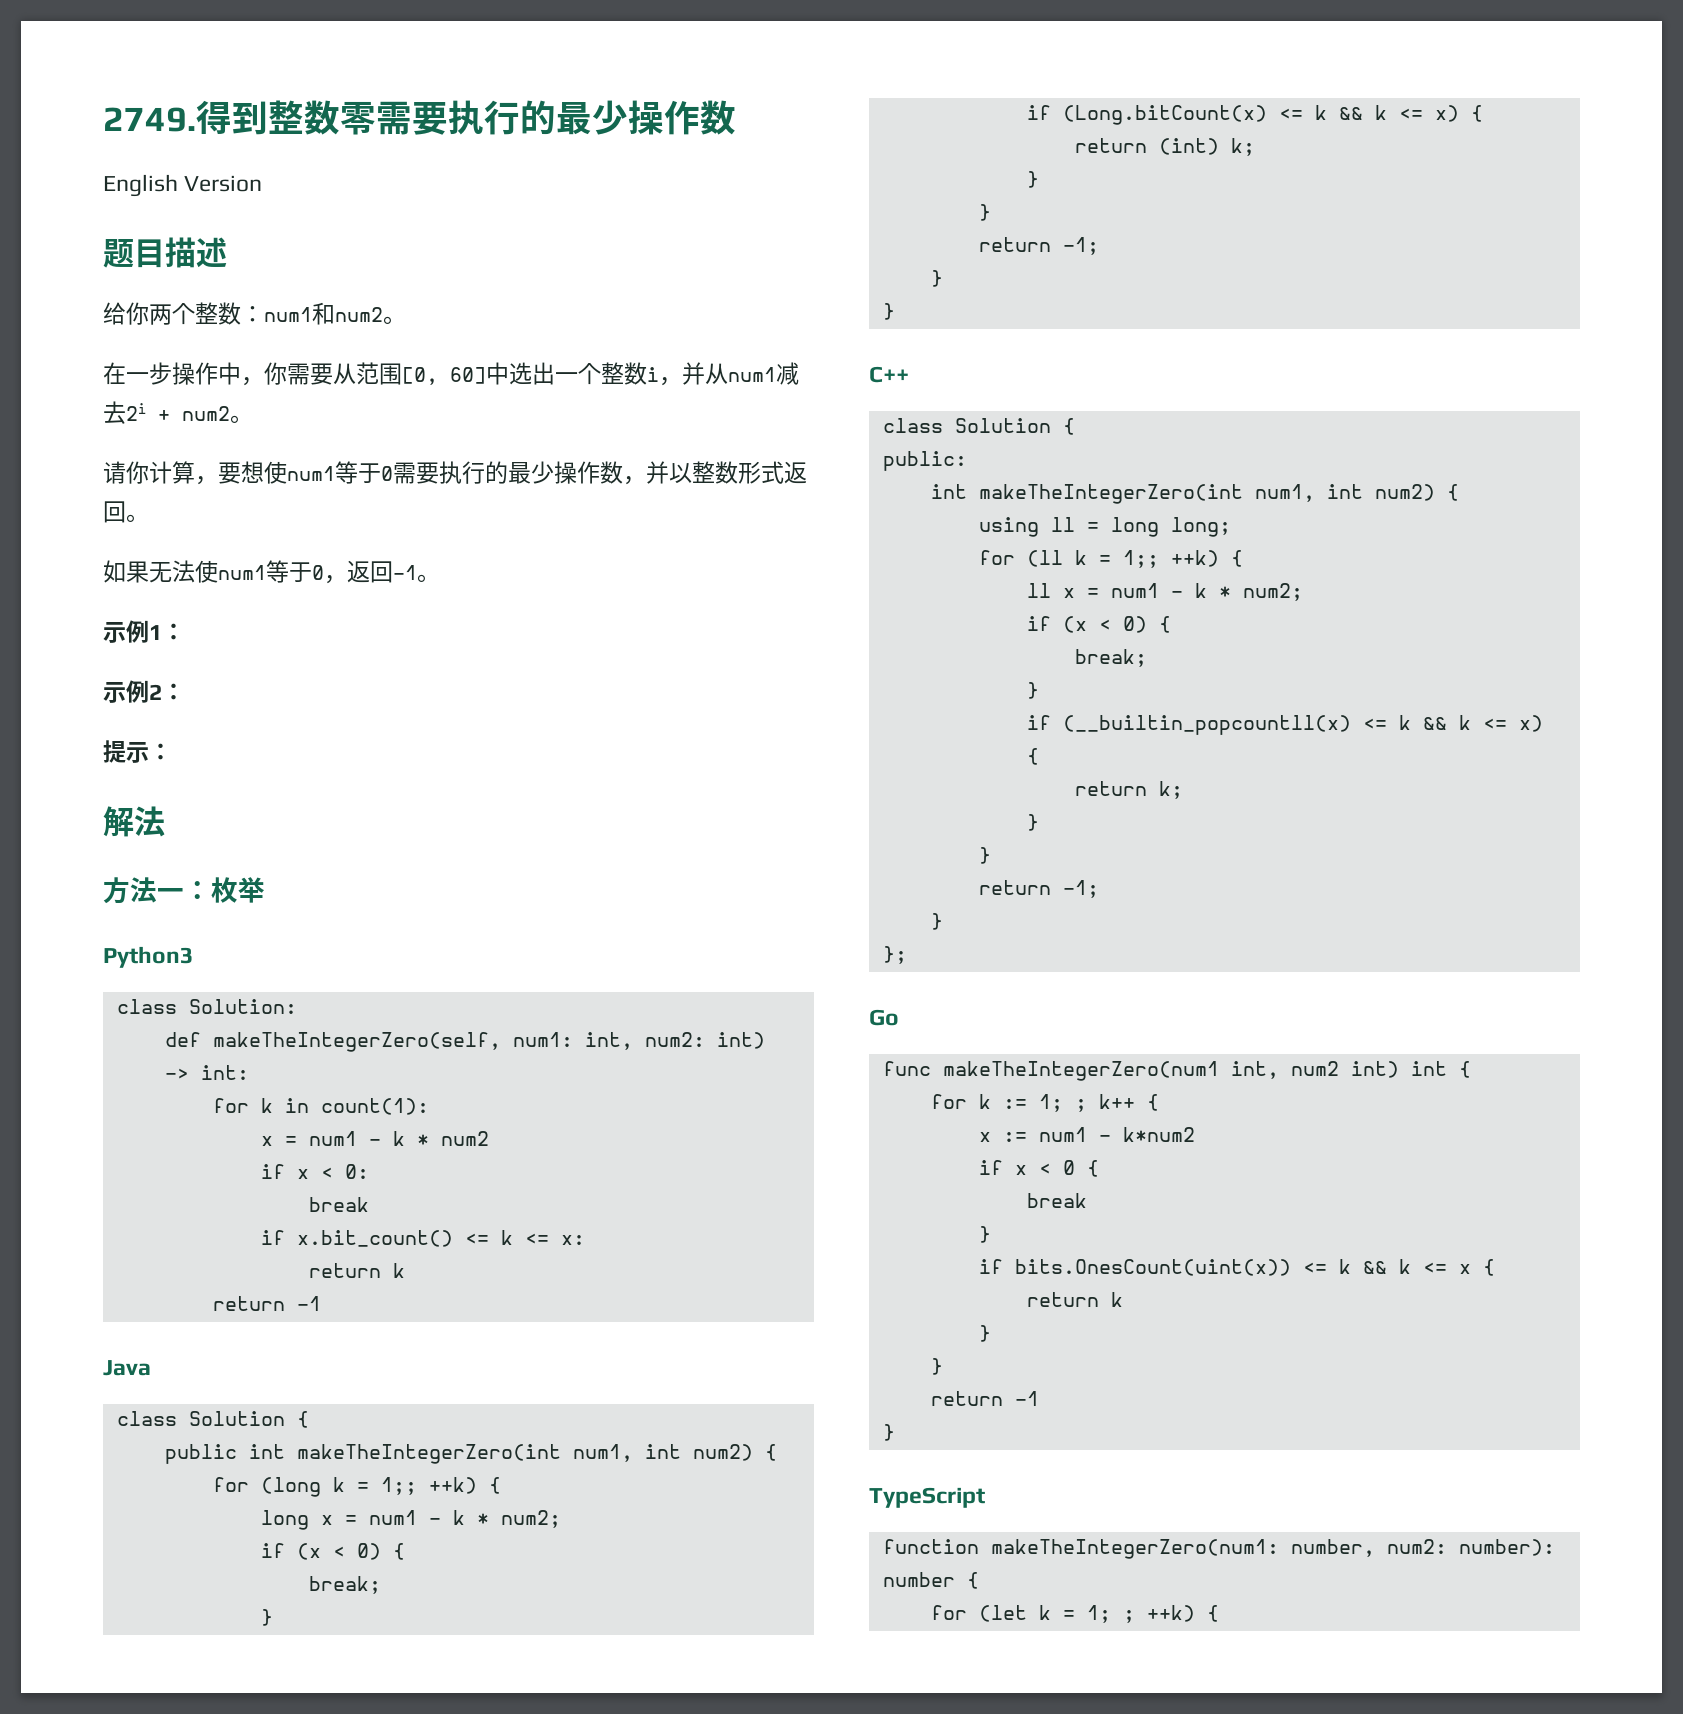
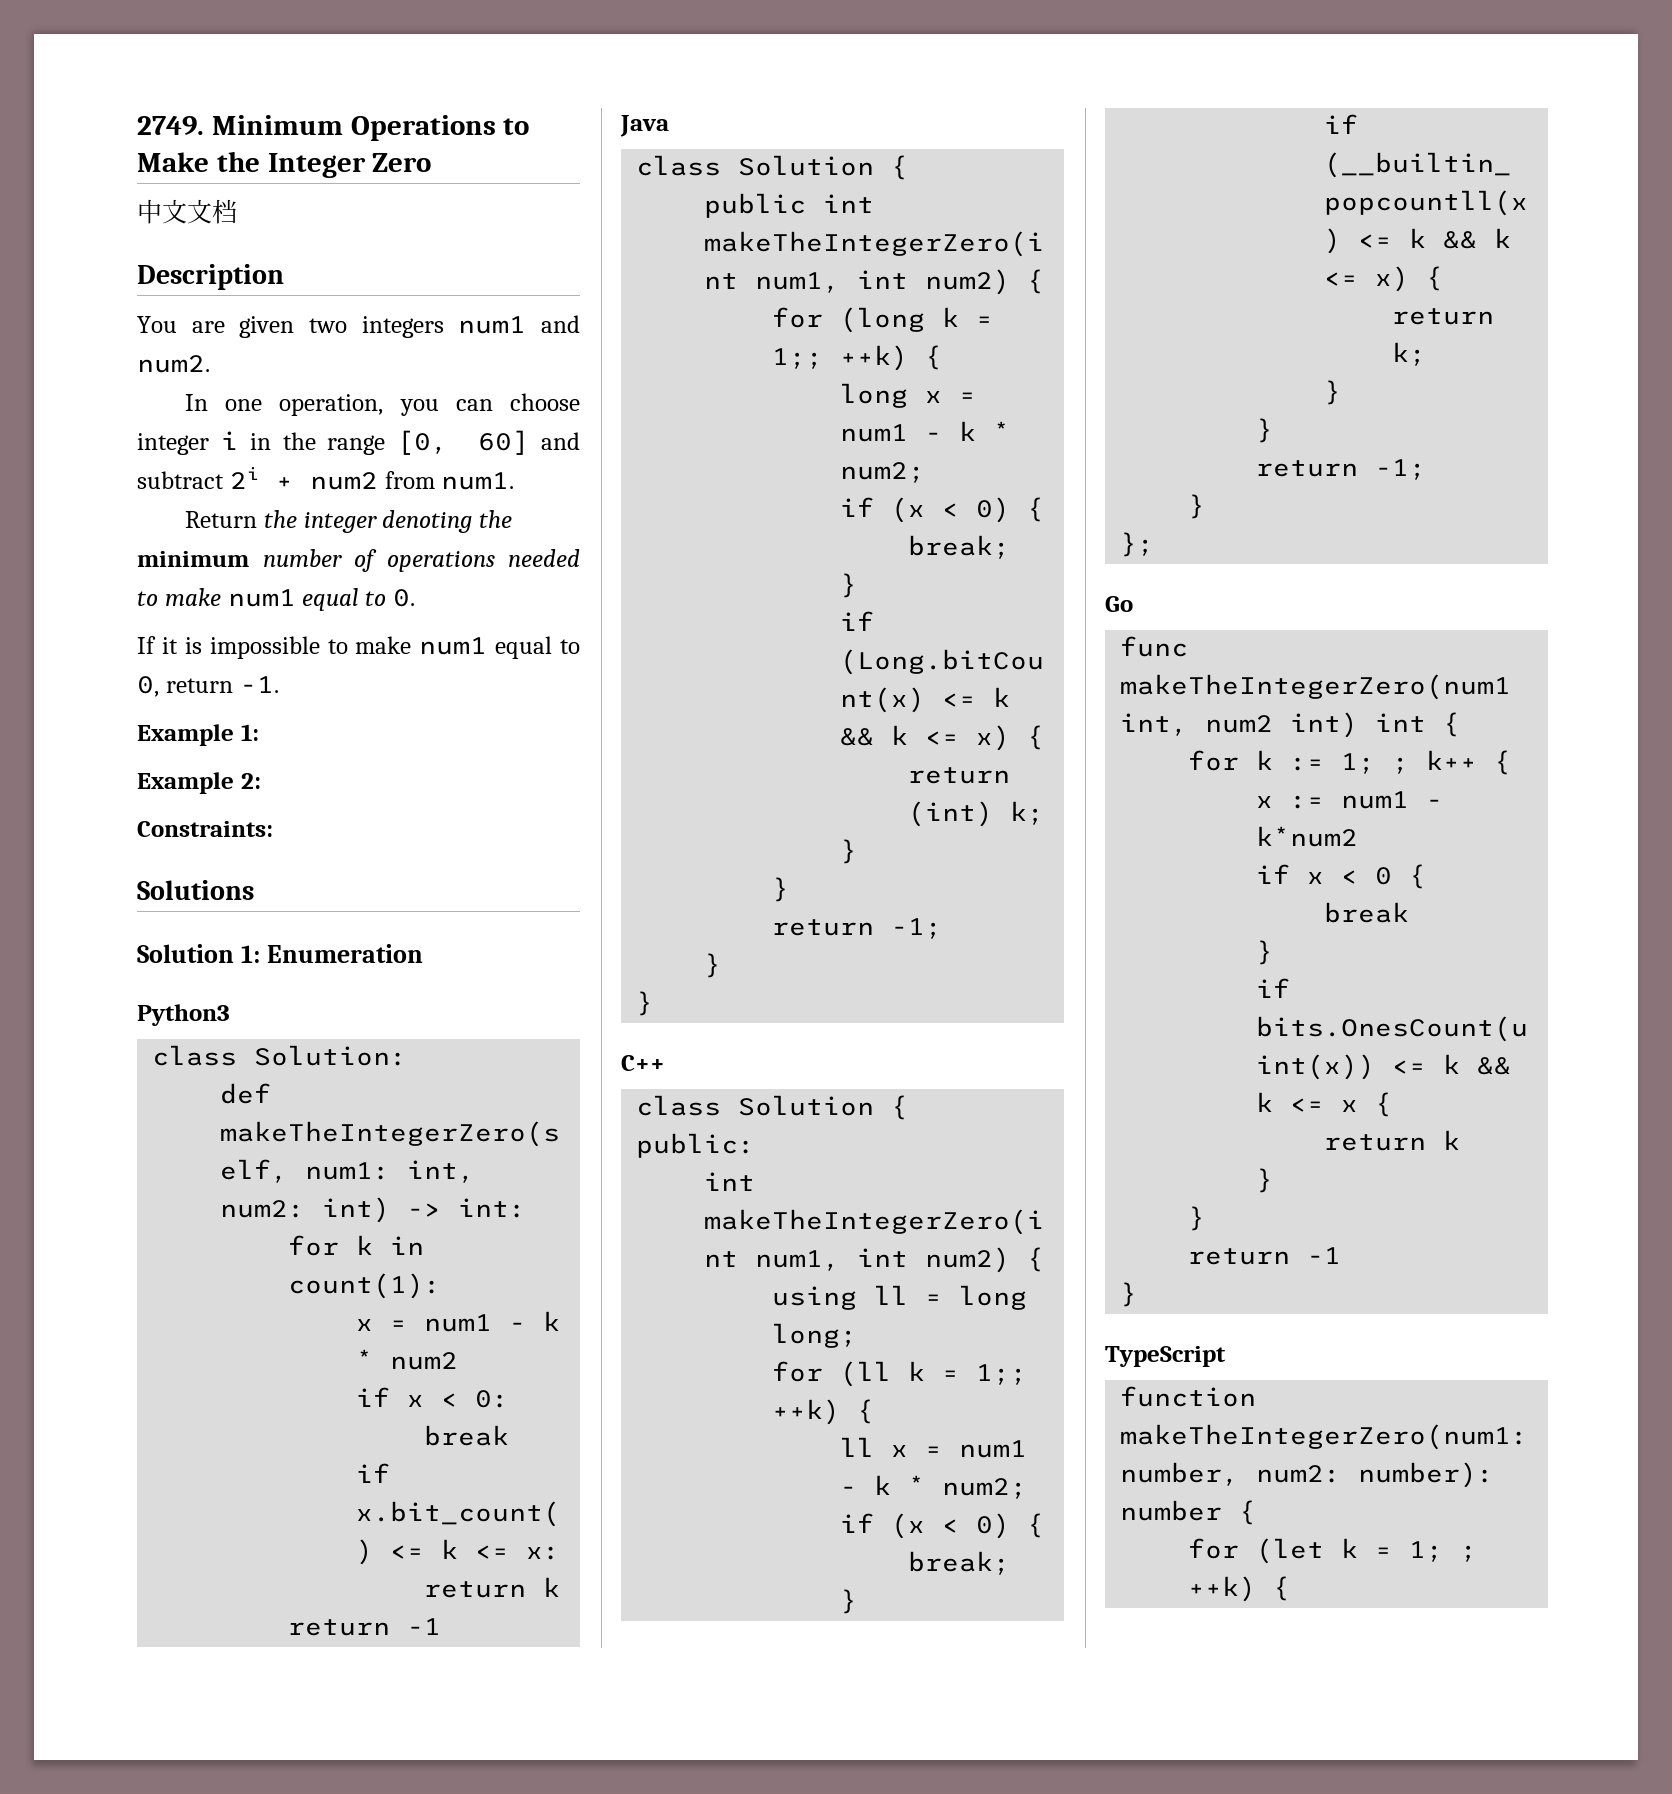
[196,100,736,135] [103,174,263,197] [103,237,227,268] [103,302,406,325] [103,362,799,386] [103,401,253,424] [103,461,807,485] [103,501,149,523] [103,560,440,584] [103,620,185,643] [103,680,185,703] [103,740,172,763] [103,806,165,837] [103,877,265,904] 得到整数零需要执行的最少操作数 // English Version // 题目描述 // 给你两个整数：num1和num2。 // 在一步操作中，你需要从范围[0, 60]中选出一个整数i，并从num1减去2i + num2。 // 请你计算，要想使num1等于0需要执行的最少操作数，并以整数形式返回。 // 如果无法使num1等于0，返回-1。 // 示例1： // 示例2： // 提示： // 解法 // 方法一：枚举 -> [211,115,530,141] [137,151,432,178] [137,199,237,224] [137,264,284,290] [137,315,580,338] [137,355,210,373] [185,393,580,416] [137,430,580,455] [137,466,515,490] [185,510,513,533] [137,549,580,572] [137,588,415,611] [137,636,580,659] [137,676,279,697] [137,724,259,746] [137,772,261,794] [137,821,273,837] [137,880,254,900] [137,944,424,963] Minimum Operations to Make the Integer Zero // 中文文档 // Description // You are given two integers num1 and num2. // In one operation, you can choose integer i in the range [0, 60] and subtract 2i + num2 from num1. // Return the integer denoting the minimum number of operations needed to make num1 equal to 0. // If it is impossible to make num1 equal to 0, return -1. // Example 1: // Example 2: // Constraints: // Solutions // Solution 1: Enumeration

